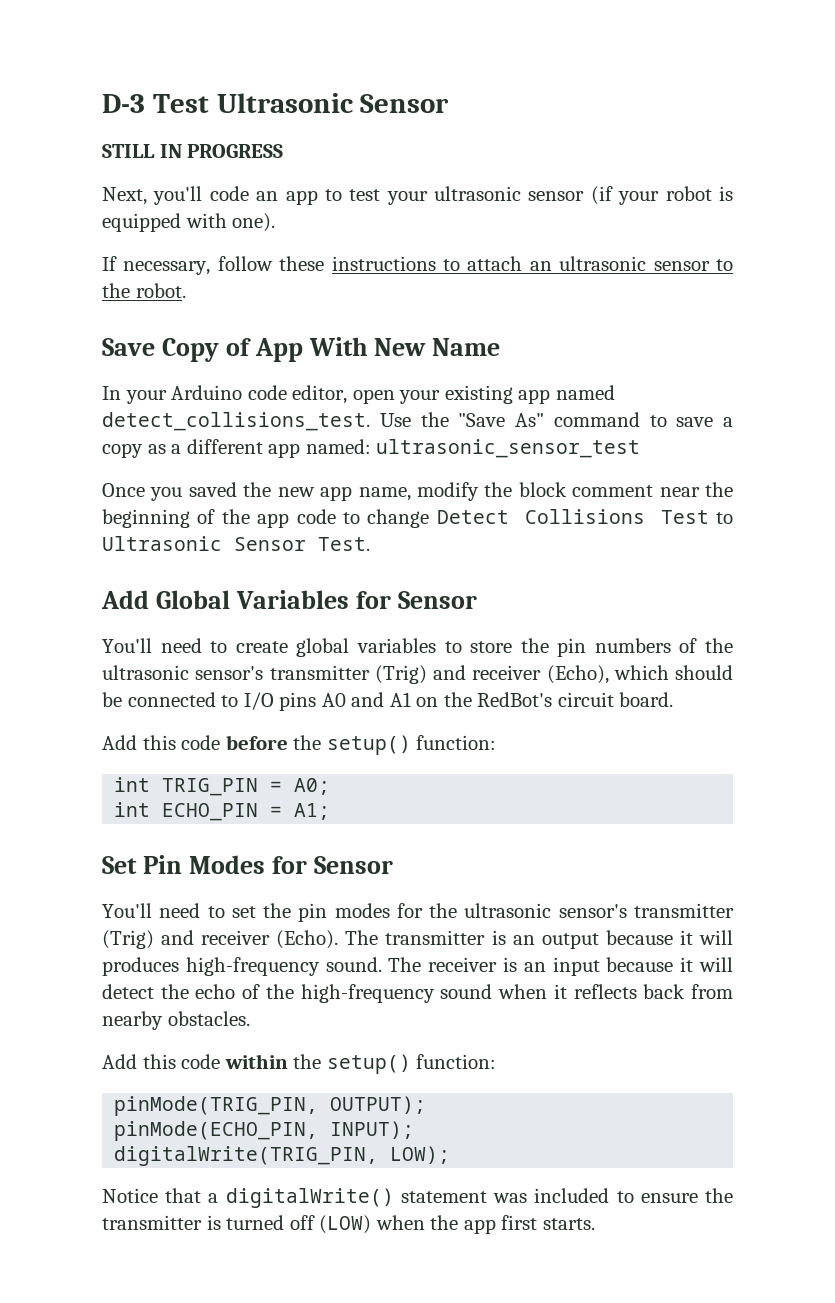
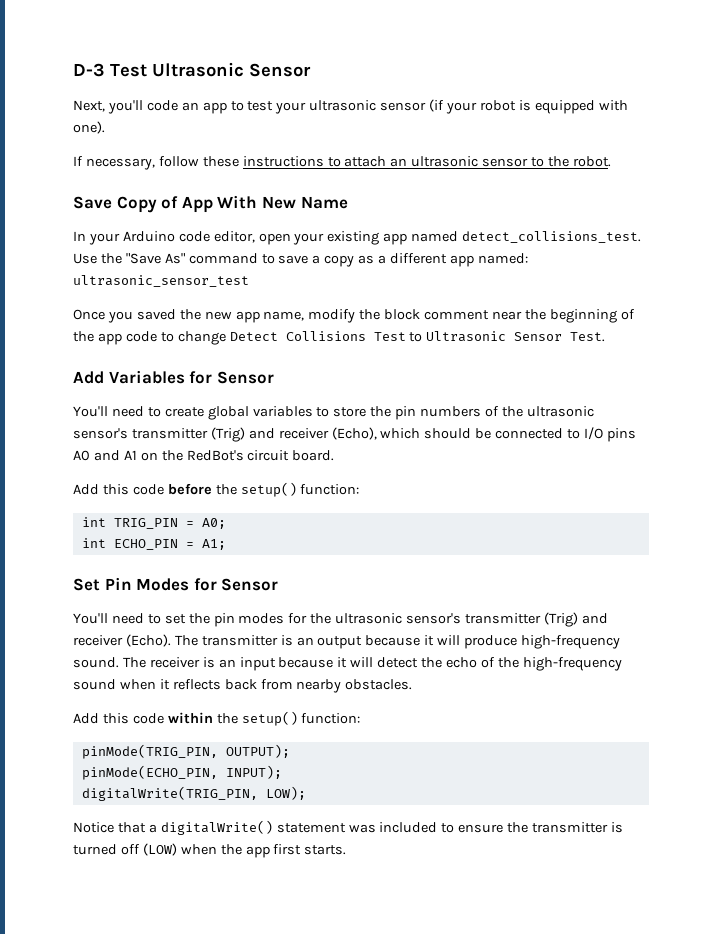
[102,144,284,158] // STILL IN PROGRESS -> (311, 70) none
[155,590,230,609] Global -> (104, 377) none
[102,957,179,976] produces -> [464,635,518,649] produce

